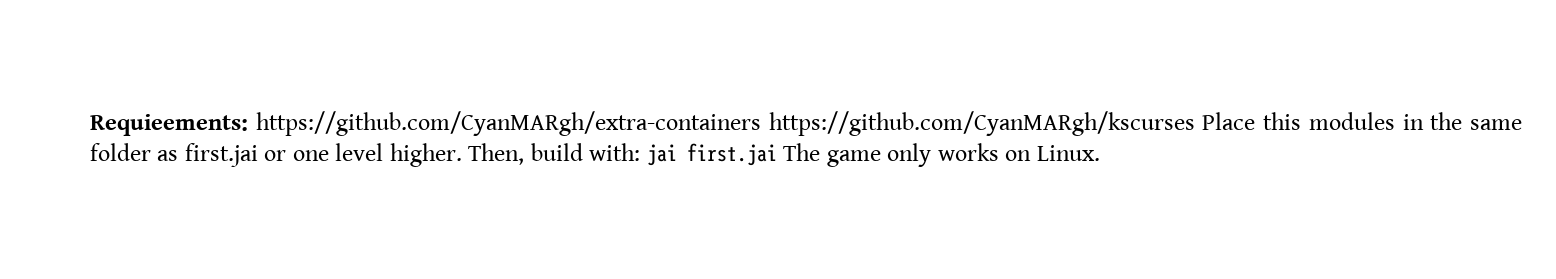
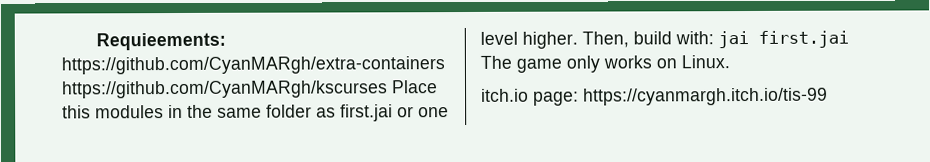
(1100, 153) none -> [481,87,828,106] // itch.io page: https://cyanmargh.itch.io/tis-99

